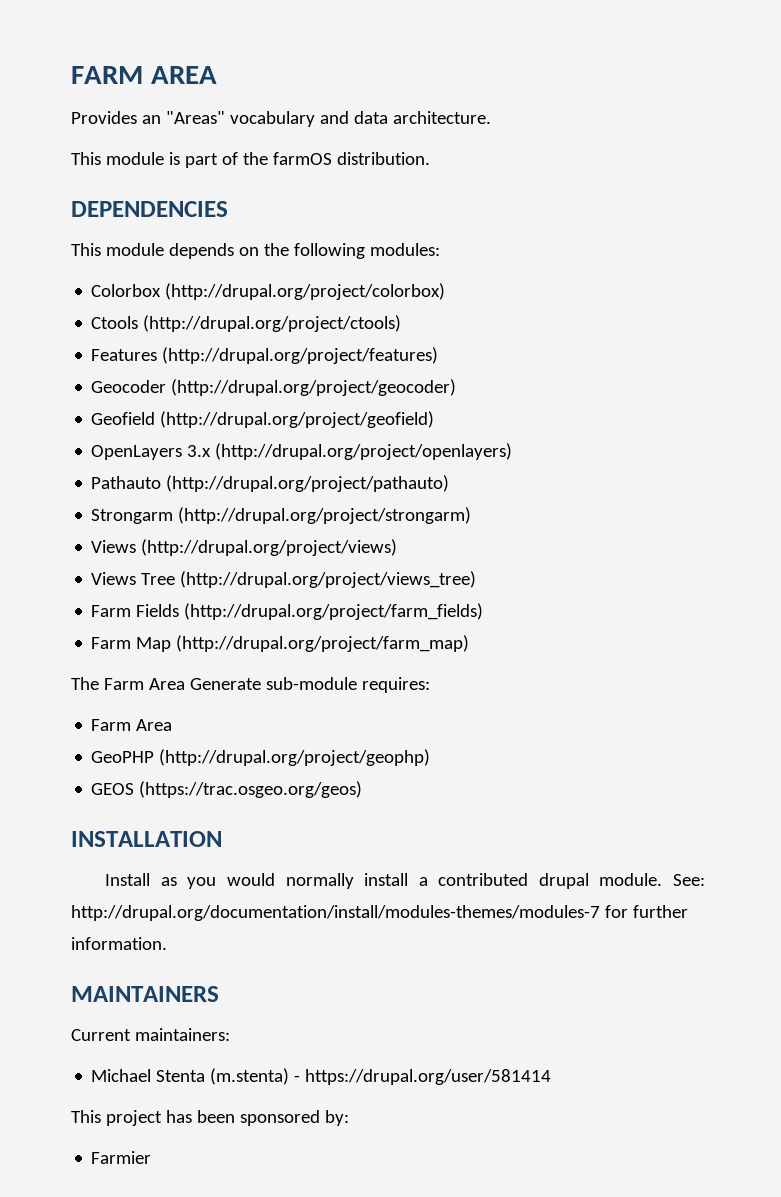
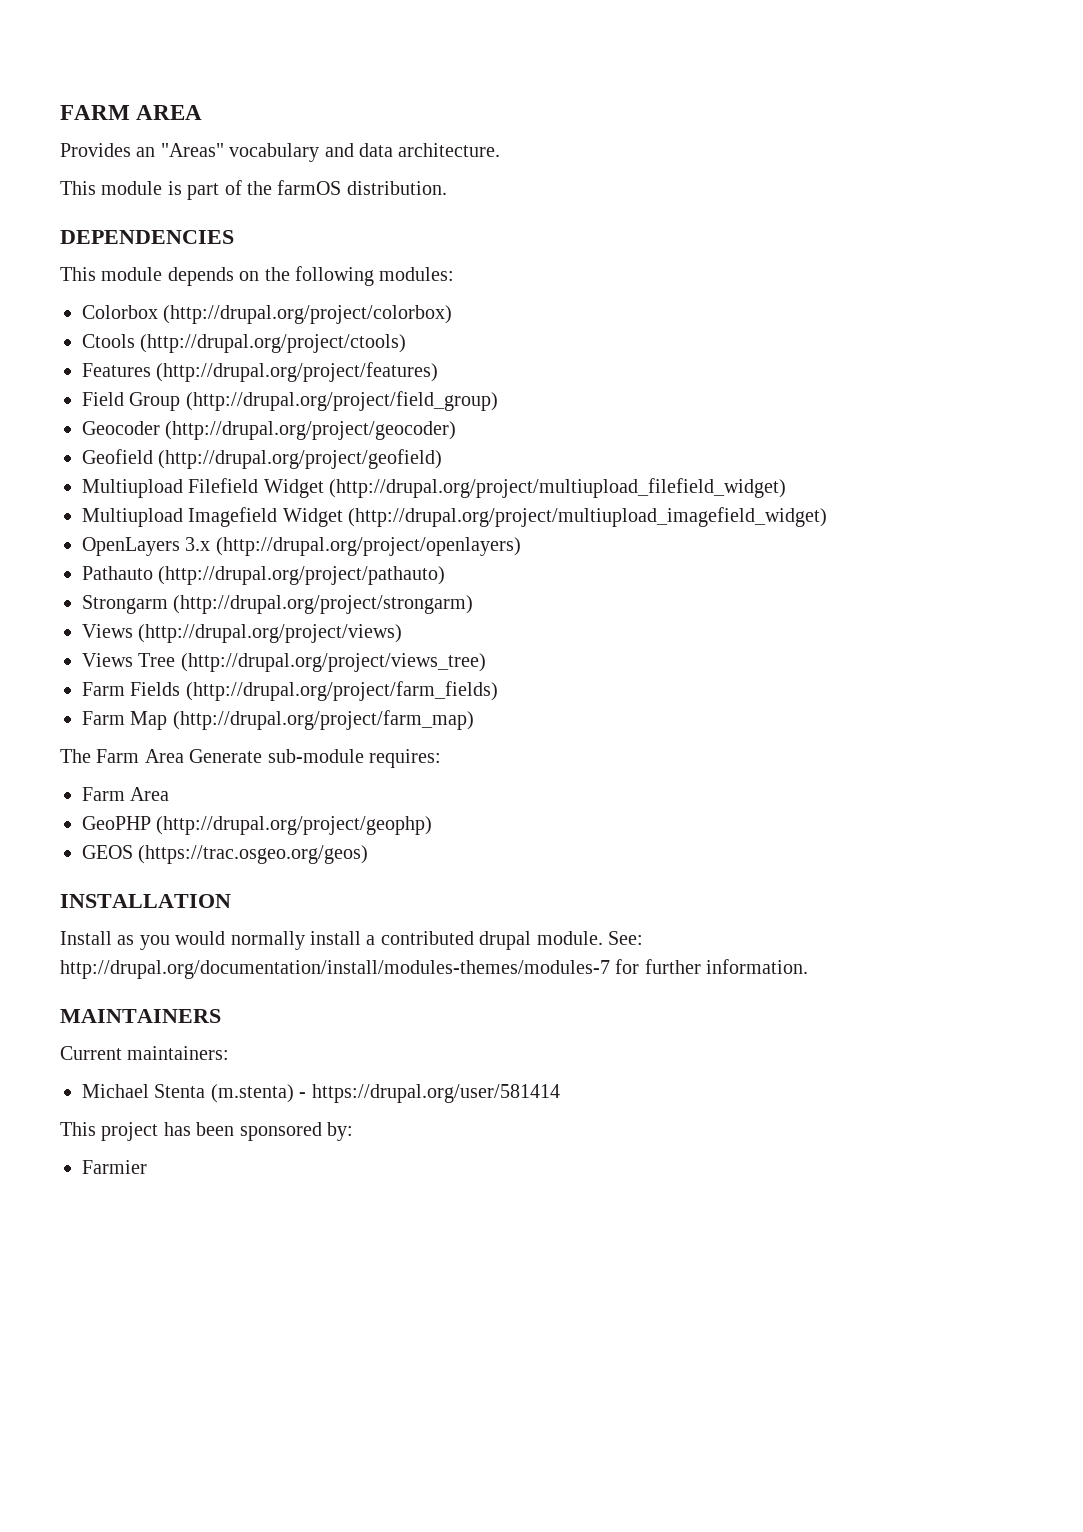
(439, 355) none -> [82,391,498,411] // Field Group (http://drupal.org/project/field_group)
(435, 419) none -> [82,478,787,498] [82,507,828,527] // Multiupload Filefield Widget (http://drupal.org/project/multiupload_filefield_widget) // Multiupload Imagefield Widget (http://drupal.org/project/multiupload_imagefield_widget)

